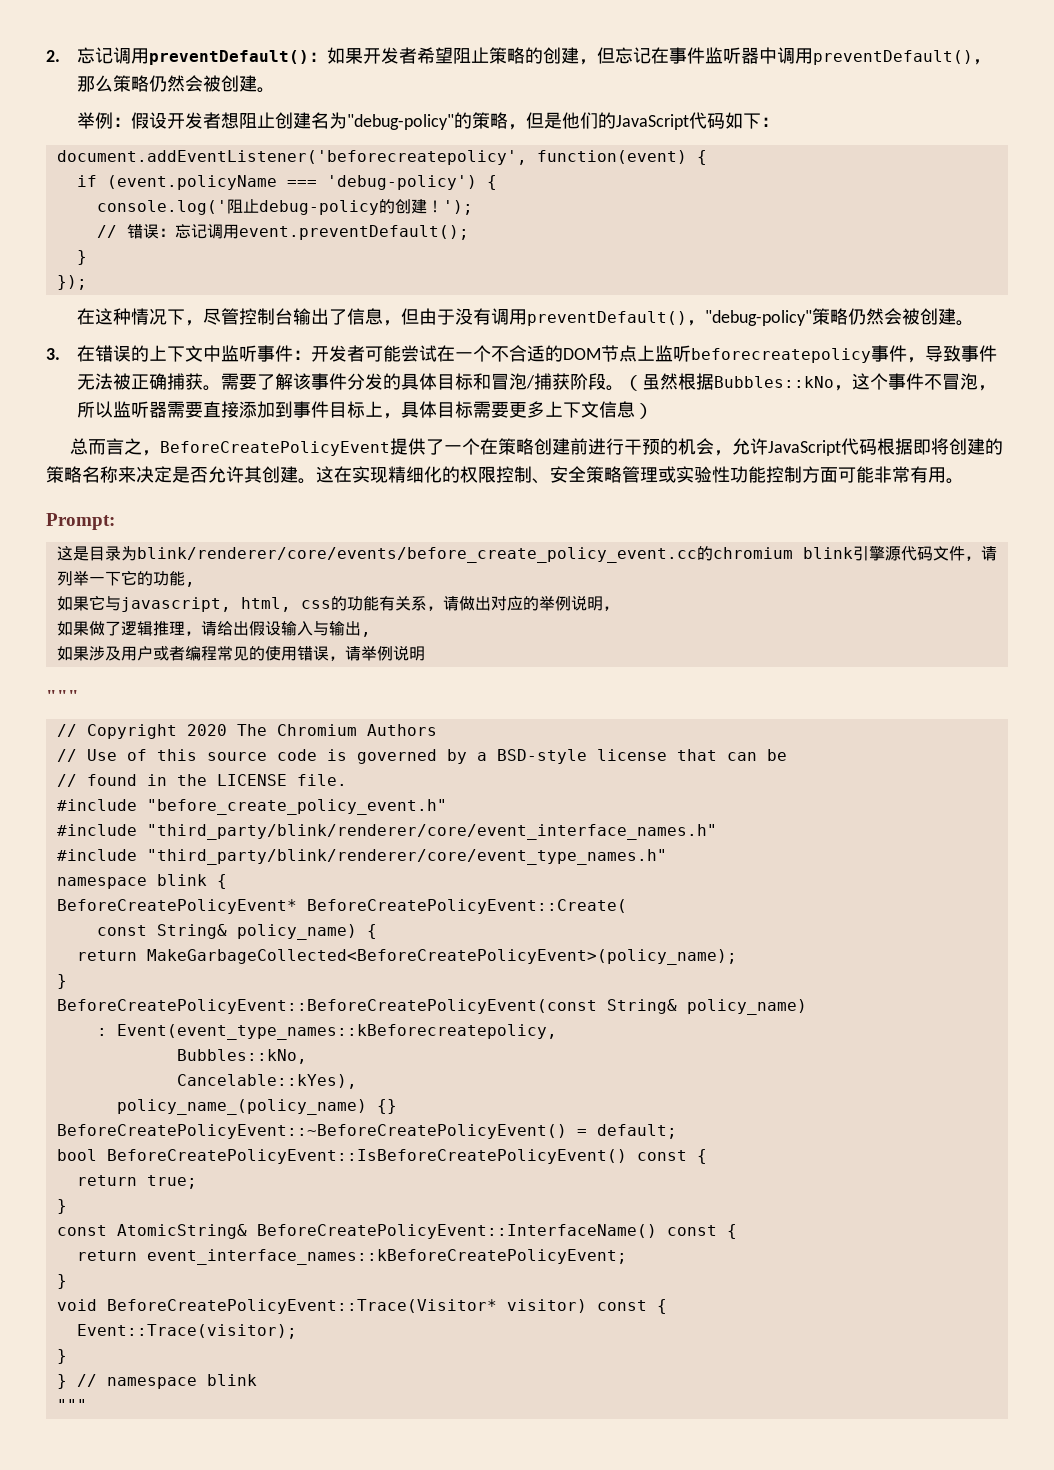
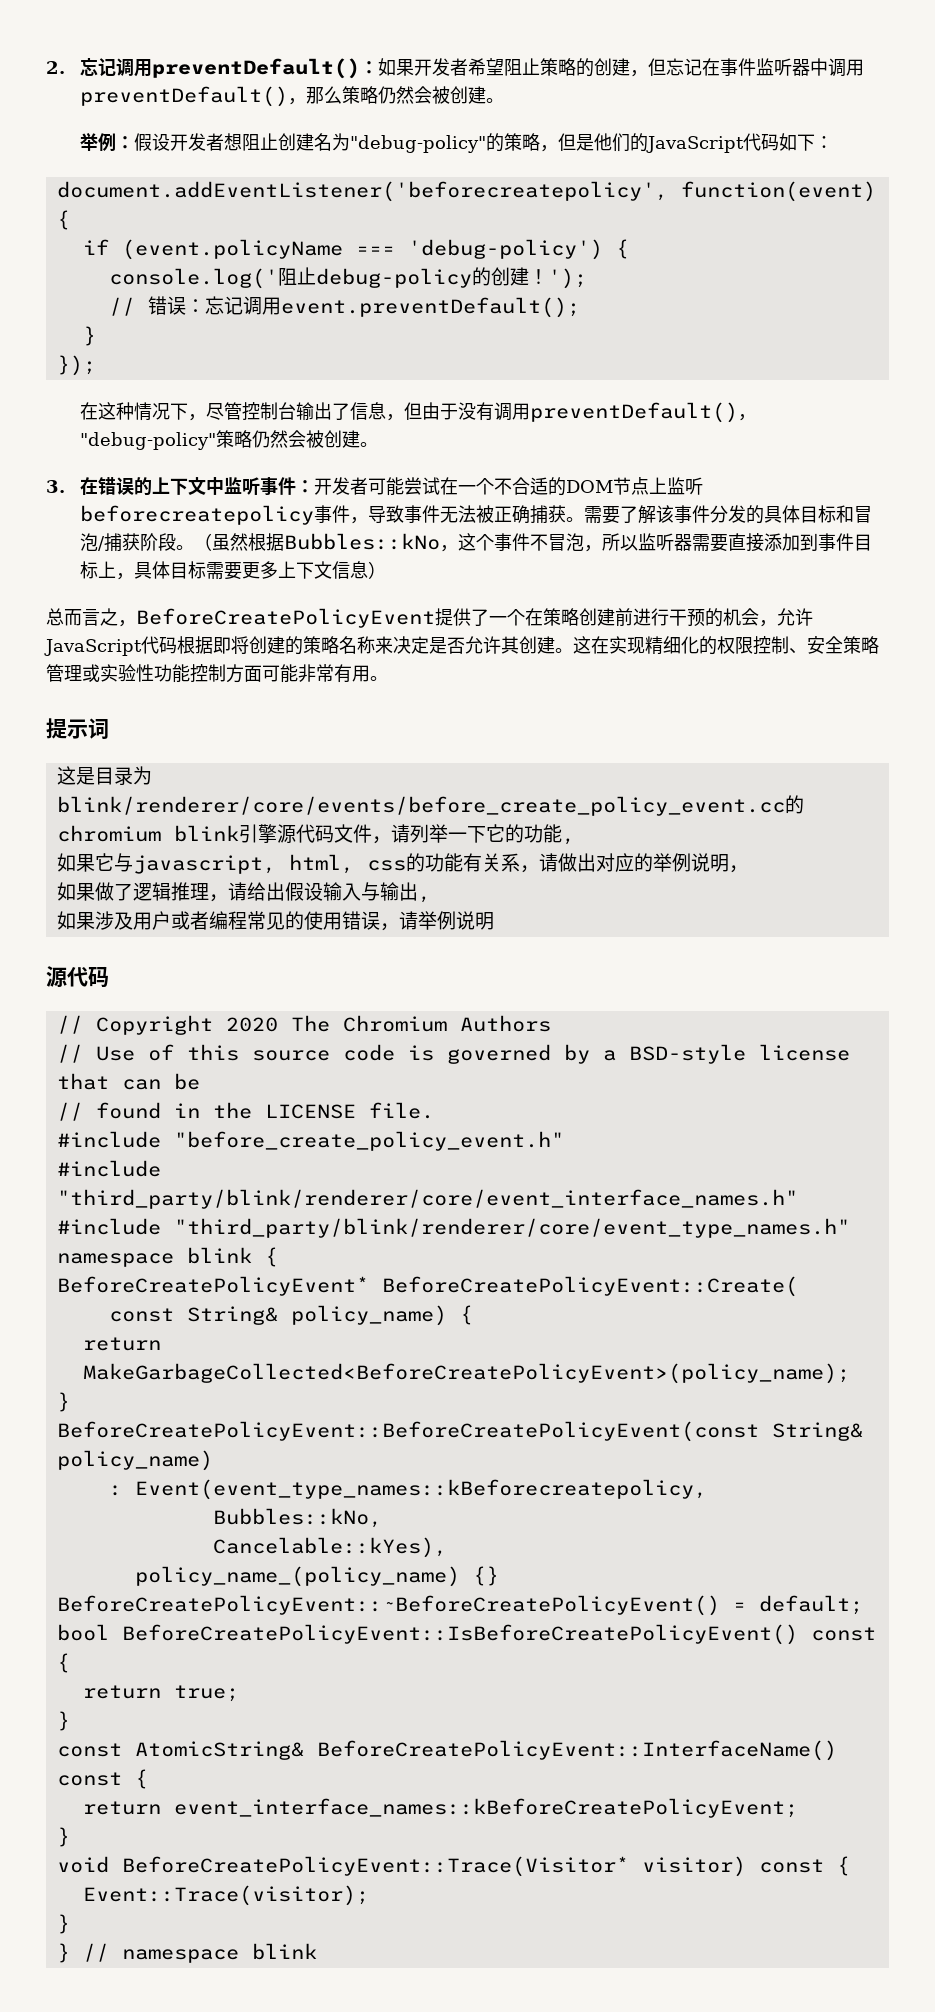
[46,513,115,530] Prompt: -> [46,718,109,739] 提示词
[46,690,79,703] """ -> [46,966,109,988] 源代码
[56,1399,87,1411] // """ -> (317, 1951) none

